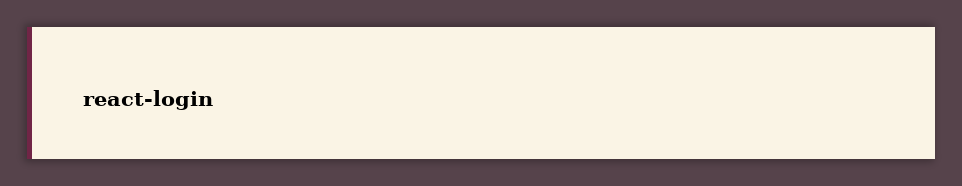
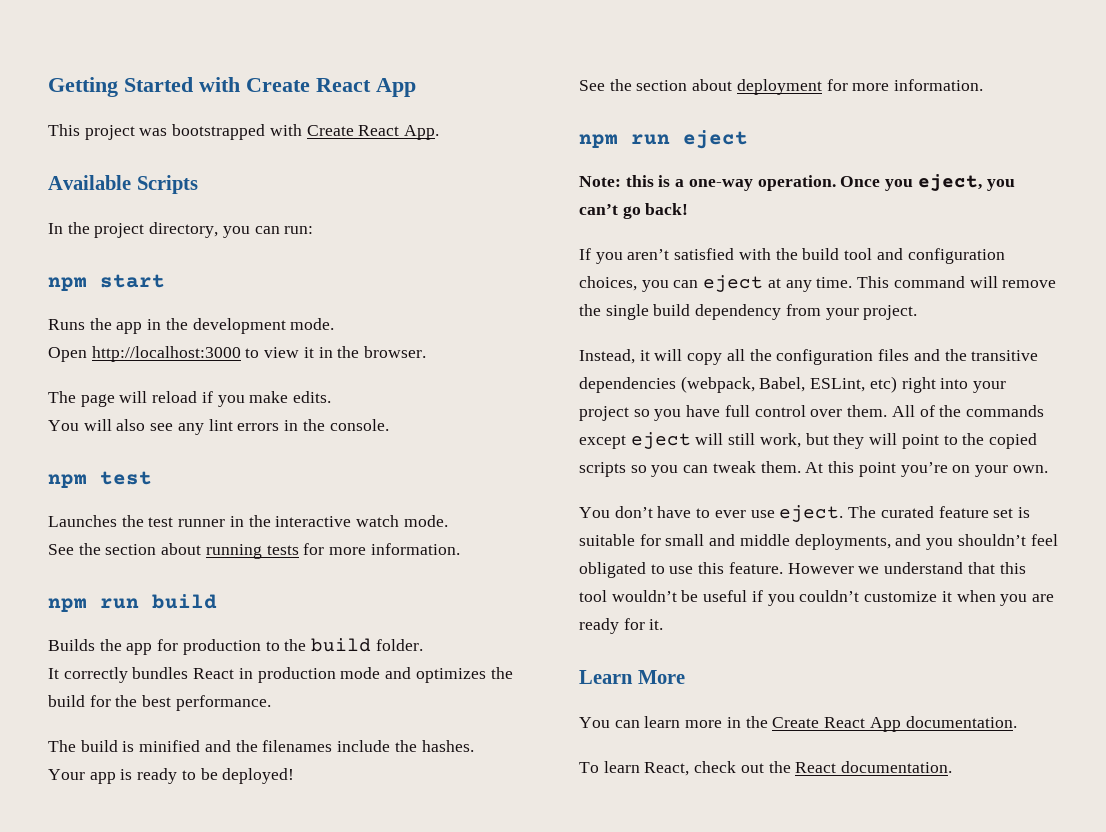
[83,90,213,110] react-login -> [48,77,416,97] [48,124,440,140] [48,175,198,194] [48,222,314,238] [48,274,165,291] [48,318,335,334] [48,346,427,362] [48,391,332,407] [48,419,389,435] [48,471,152,488] [48,515,448,527] [48,543,460,559] [48,594,217,612] [48,638,423,655] [48,667,513,683] [48,695,271,711] [48,740,474,752] [48,768,295,784] [579,79,984,95] [579,130,748,149] [579,174,1015,191] [579,203,689,219] [579,248,1005,264] [579,275,1057,292] [579,304,918,320] [579,349,1039,365] [579,376,1007,393] [579,405,1044,421] [579,432,1037,449] [579,461,1048,477] [579,505,1030,522] [579,534,1058,550] [579,562,1026,578] [579,590,1054,606] [579,618,664,634] [579,670,685,684] [579,716,1017,732] [579,761,953,776] Getting Started with Create React App // This project was bootstrapped with Create React App. // Available Scripts // In the project directory, you can run: // npm start // Runs the app in the development mode. // Open http://localhost:3000 to view it in the browser. // The page will reload if you make edits. // You will also see any lint errors in the console. // npm test // Launches the test runner in the interactive watch mode. // See the section about running tests for more information. // npm run build // Builds the app for production to the build folder. // It correctly bundles React in production mode and optimizes the build for the best performance. // The build is minified and the filenames include the hashes. // Your app is ready to be deployed! // See the section about deployment for more information. // npm run eject // Note: this is a one-way operation. Once you eject, you can’t go back! // If you aren’t satisfied with the build tool and configuration choices, you can eject at any time. This command will remove the single build dependency from your project. // Instead, it will copy all the configuration files and the transitive dependencies (webpack, Babel, ESLint, etc) right into your project so you have full control over them. All of the commands except eject will still work, but they will point to the copied scripts so you can tweak them. At this point you’re on your own. // You don’t have to ever use eject. The curated feature set is suitable for small and middle deployments, and you shouldn’t feel obligated to use this feature. However we understand that this tool wouldn’t be useful if you couldn’t customize it when you are ready for it. // Learn More // You can learn more in the Create React App documentation. // To learn React, check out the React documentation.

